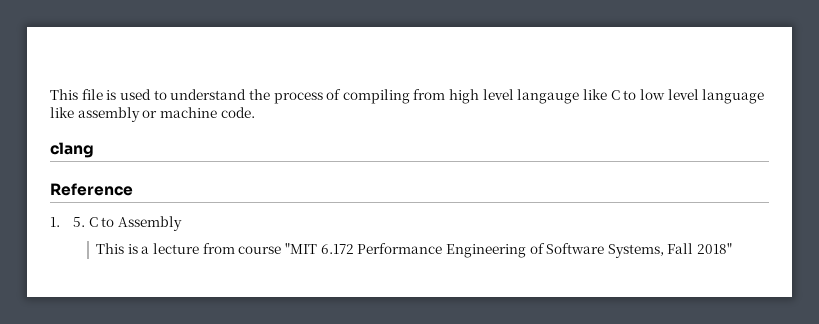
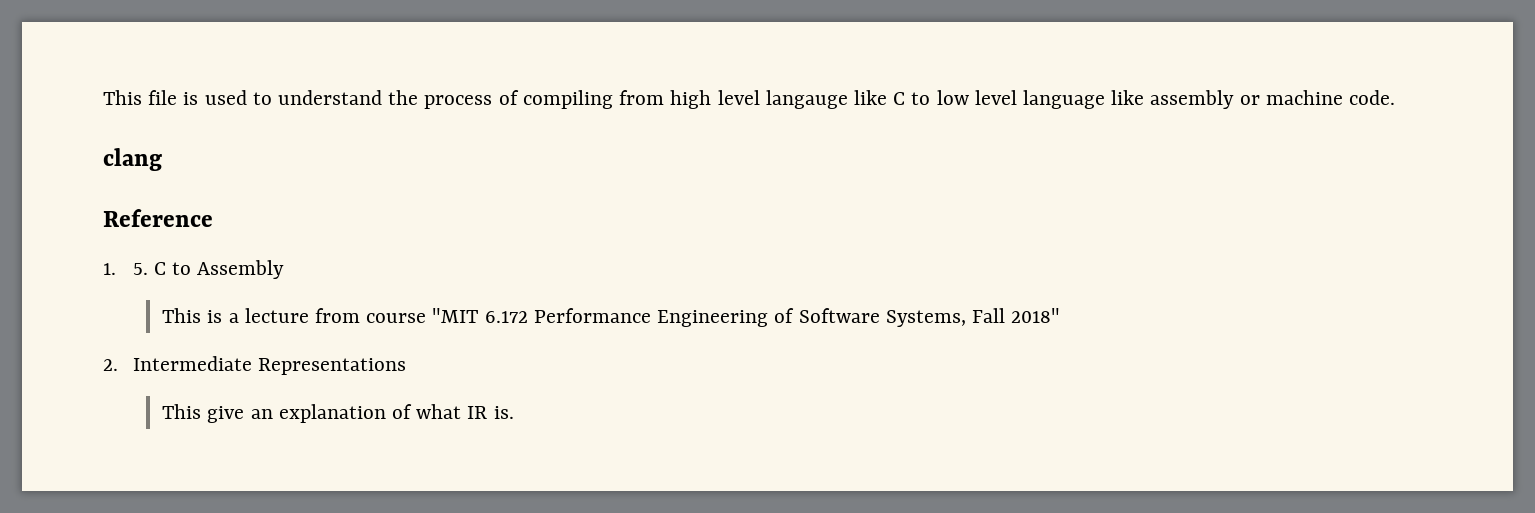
(733, 248) none -> [103,356,406,375] [162,404,514,423] // 2. Intermediate Representations // This give an explanation of what IR is.

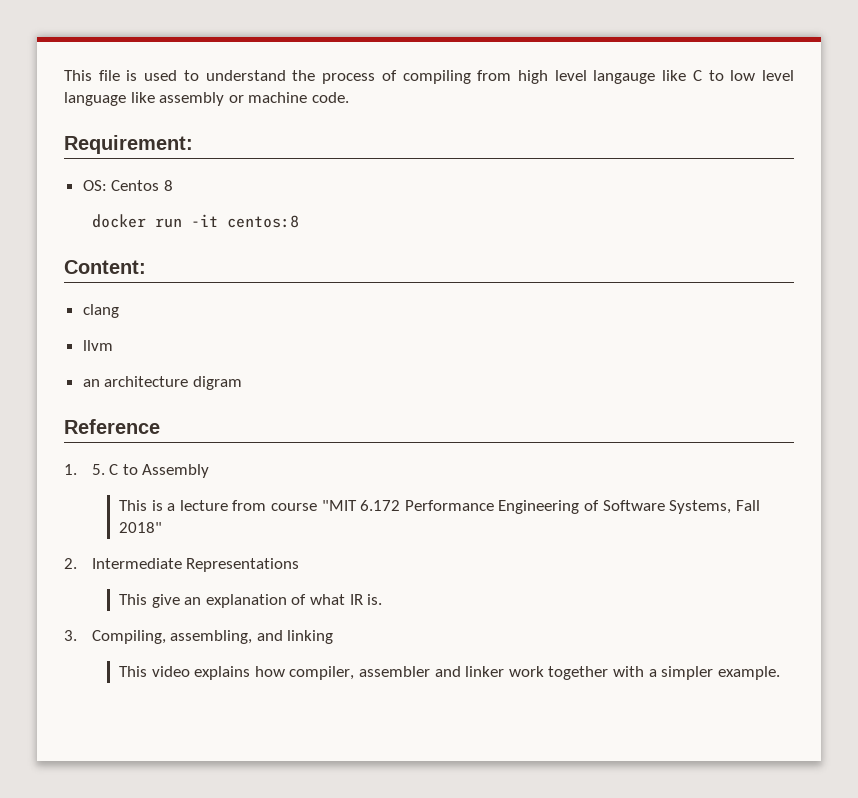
[103,148,162,171] clang -> [64,135,193,154] [82,180,173,191] [91,214,299,228] [64,260,146,274] [82,304,119,318] [82,340,113,351] [82,376,242,390] Requirement: // OS: Centos 8 // docker run -it centos:8 // Content: // clang // llvm // an architecture digram
(514, 412) none -> [64,630,334,644] [119,666,780,680] // 3. Compiling, assembling, and linking // This video explains how compiler, assembler and linker work together with a simpler example.

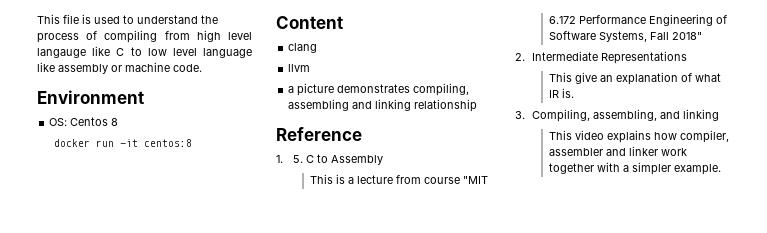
[64,135,193,154] Requirement: -> [37,90,144,104] Environment
[64,260,146,274] Content: -> [276,16,343,29] Content
[82,376,242,390] an architecture digram -> [288,83,470,96] [288,99,478,112] a picture demonstrates compiling, assembling and linking relationship

